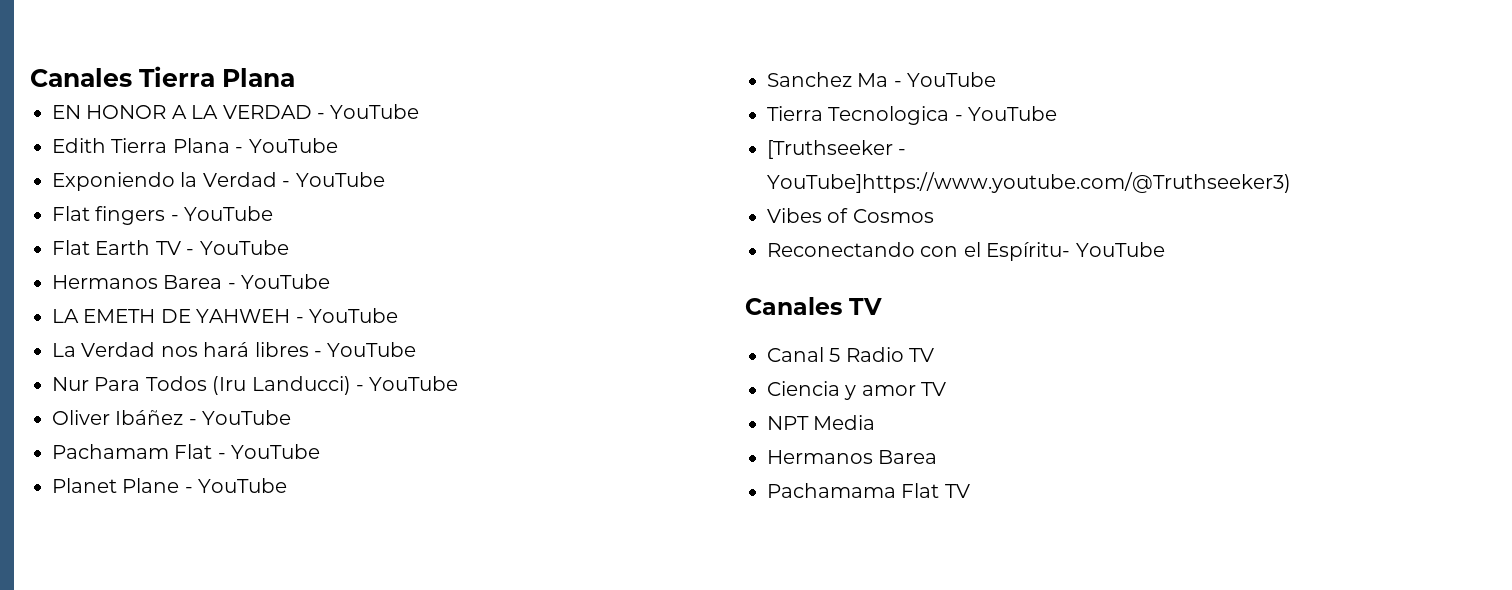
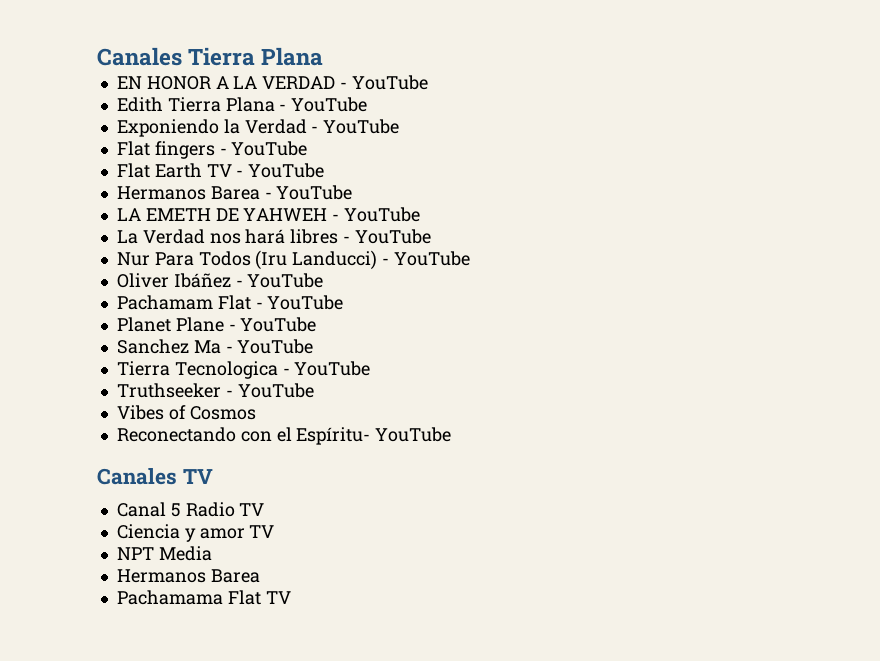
[767,140,907,159] [767,172,1291,193] [Truthseeker - YouTube]https://www.youtube.com/@Truthseeker3) -> [116,383,314,398] Truthseeker - YouTube

